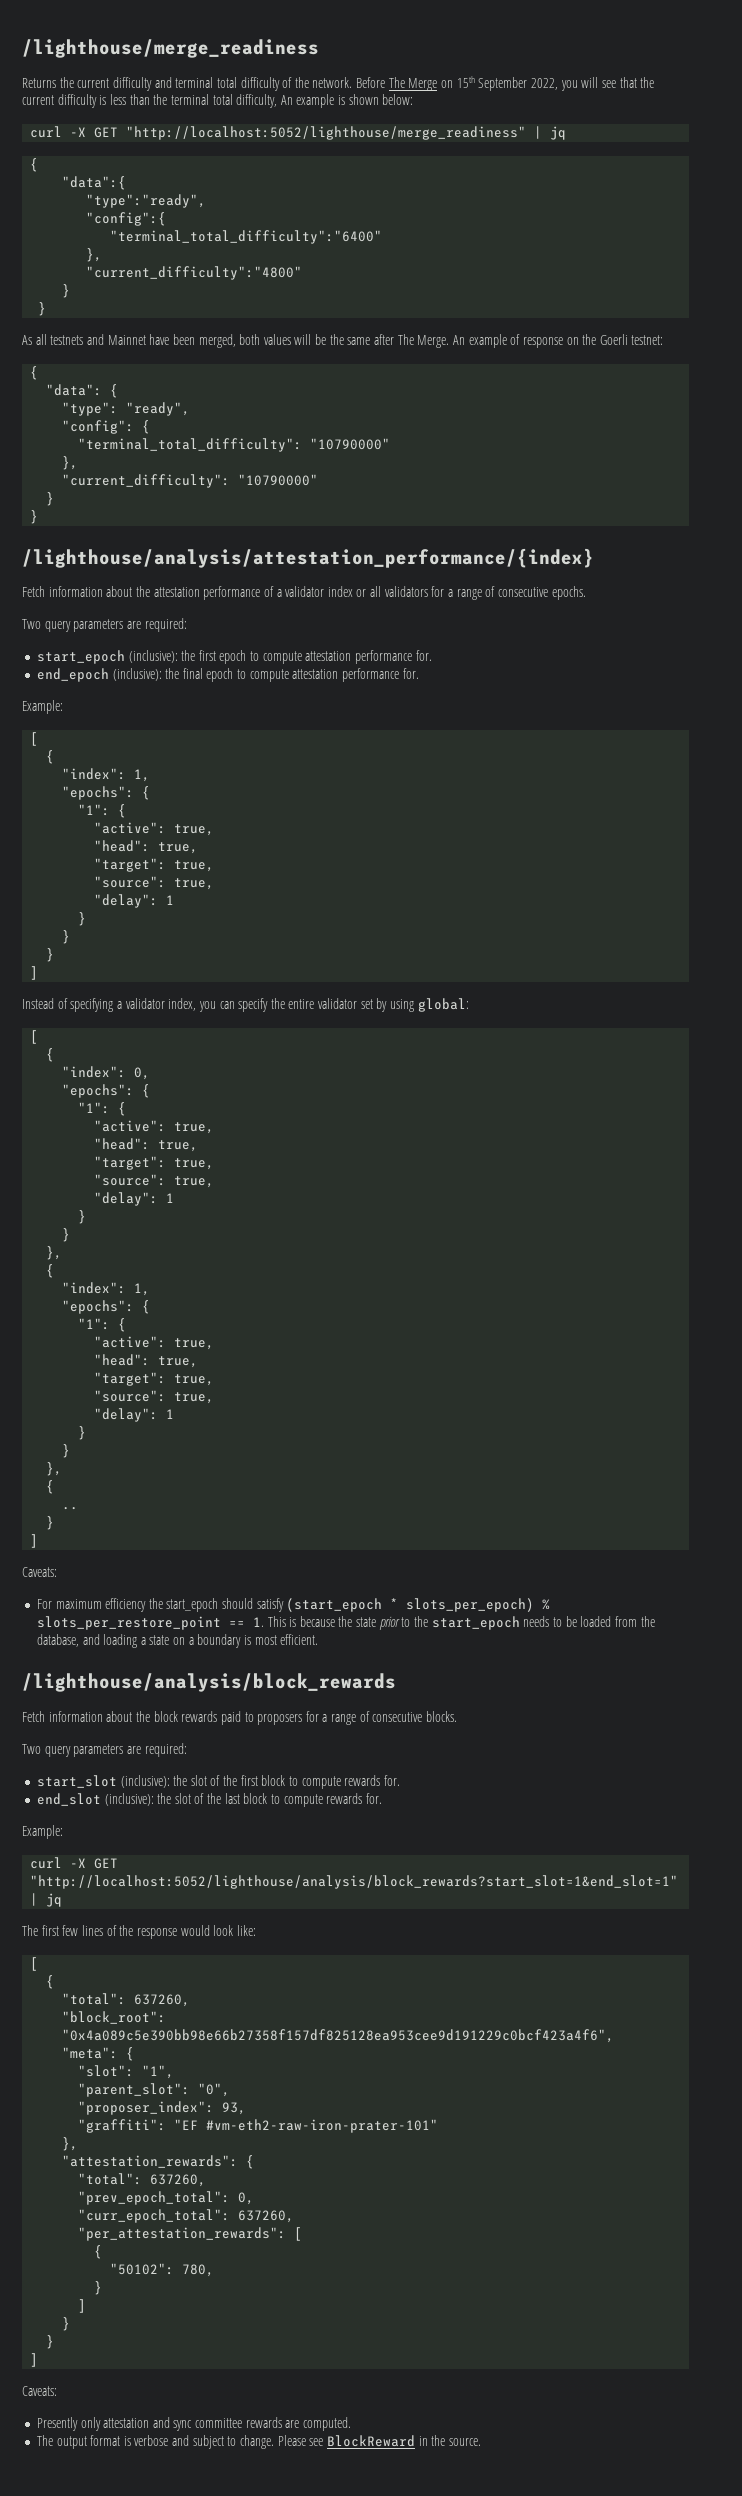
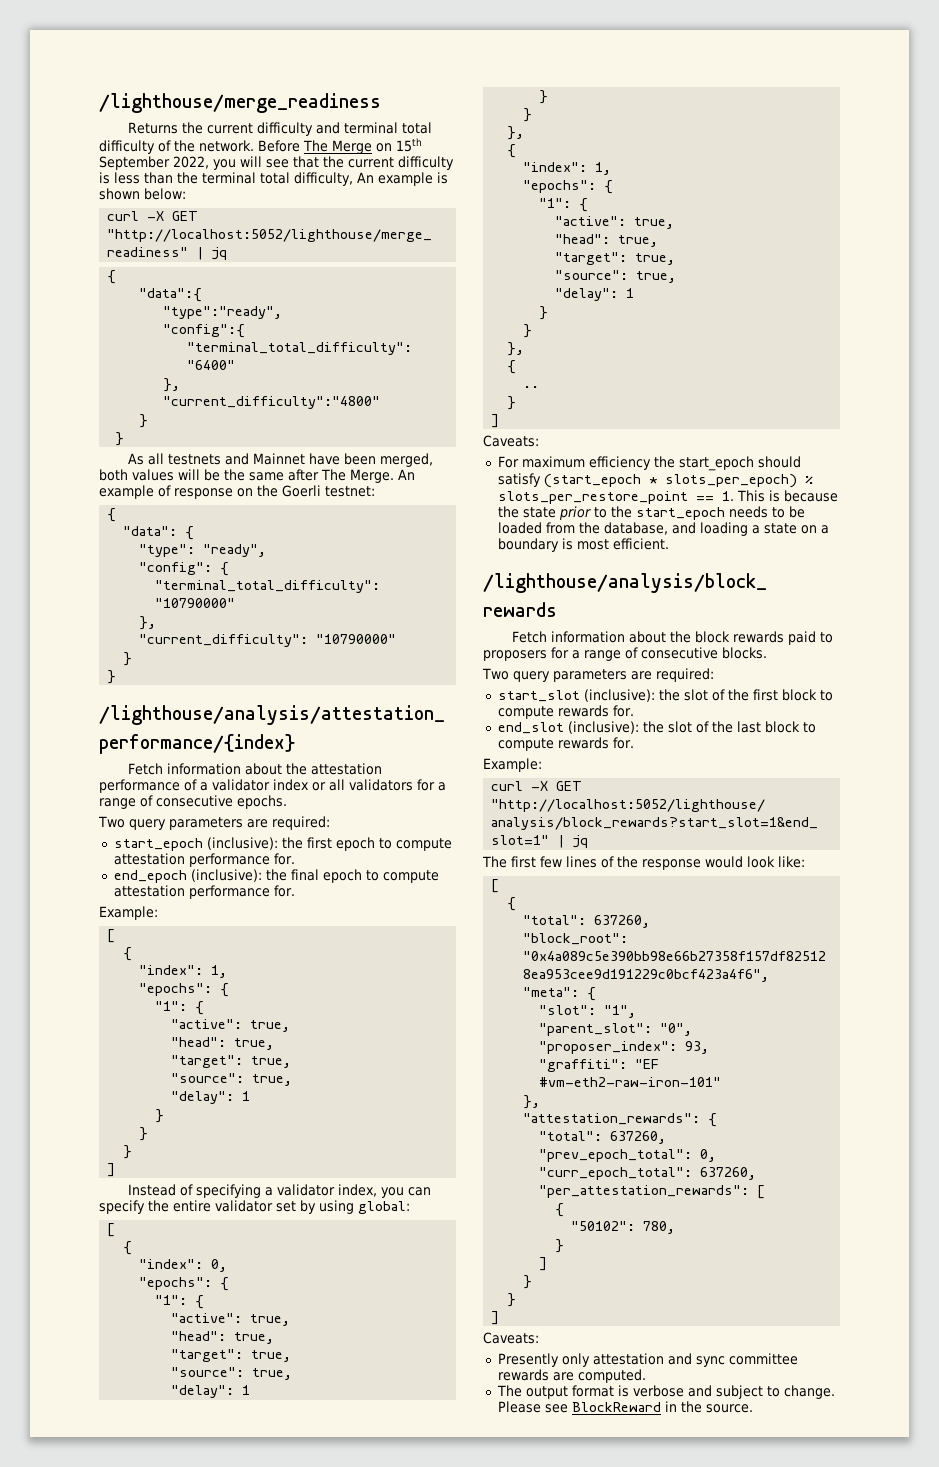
[206,2119,439,2133] #vm-eth2-raw-iron-prater-101" -> [539,1077,722,1087] #vm-eth2-raw-iron-101"

